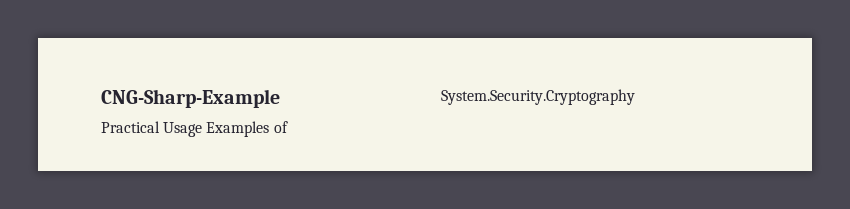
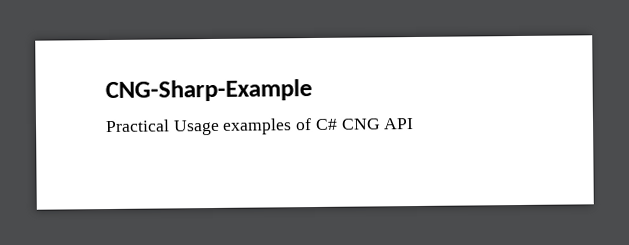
[206,121,288,137] [441,89,635,105] Examples of System.Security.Cryptography -> [222,118,415,135] examples of C# CNG API

